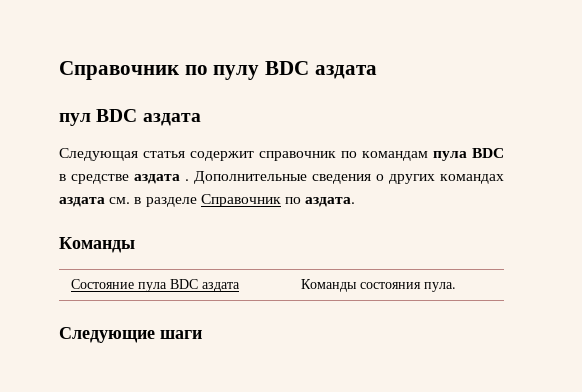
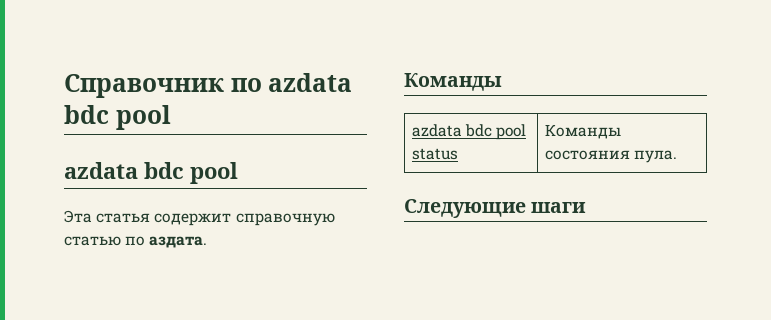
[59,61,377,80] [59,109,201,126] [59,148,504,161] [59,171,504,184] [59,194,281,207] Справочник по пулу BDC аздата // пул BDC аздата // Следующая статья содержит справочник по командам пула BDC в средстве аздата . Дополнительные сведения о других командах аздата см. в разделе Справочник -> [64,73,353,98] [64,105,171,130] [64,162,238,184] [64,210,335,226] [64,236,121,246] Справочник по azdata bdc pool // azdata bdc pool // Эта статья содержит справочную статью
[71,279,241,292] Состояние пула BDC аздата -> [412,124,527,140] [412,148,459,160] azdata bdc pool status

